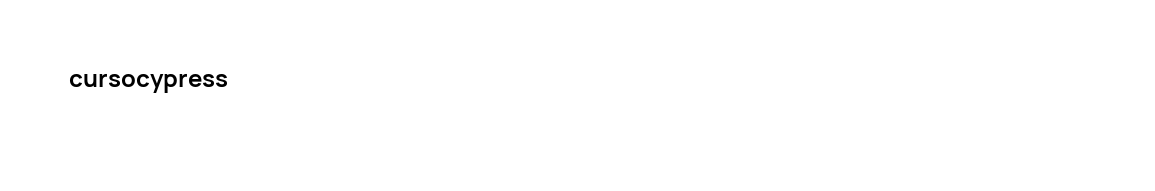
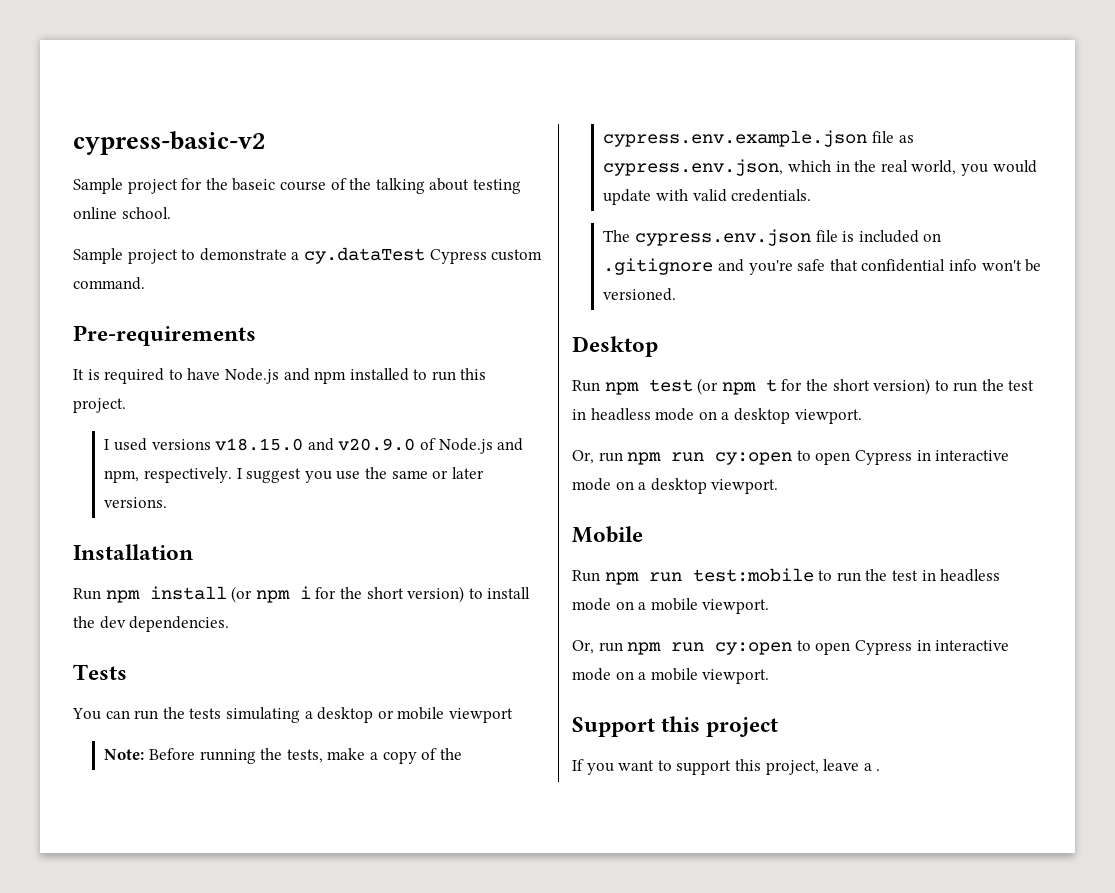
[69,73,228,93] cursocypress -> [73,131,266,155] [73,178,521,194] [73,207,171,219] [73,247,543,264] [73,277,145,290] [73,325,256,346] [73,368,487,384] [73,398,126,413] [104,438,524,454] [104,467,484,483] [104,497,168,508] [73,544,193,560] [73,586,531,603] [73,616,230,632] [73,664,127,680] [72,707,513,723] [104,748,462,764] [603,130,914,147] [603,159,1037,176] [603,189,812,205] [603,229,942,246] [603,258,1042,275] [603,288,677,301] [572,336,658,357] [572,378,1035,395] [572,408,862,424] [572,450,1010,465] [572,478,779,494] [572,526,643,543] [572,568,1001,585] [572,598,770,614] [572,640,1010,655] [572,668,770,684] [572,716,779,737] [572,759,881,775] cypress-basic-v2 // Sample project for the baseic course of the talking about testing online school. // Sample project to demonstrate a cy.dataTest Cypress custom command. // Pre-requirements // It is required to have Node.js and npm installed to run this project. // I used versions v18.15.0 and v20.9.0 of Node.js and npm, respectively. I suggest you use the same or later versions. // Installation // Run npm install (or npm i for the short version) to install the dev dependencies. // Tests // You can run the tests simulating a desktop or mobile viewport // Note: Before running the tests, make a copy of the cypress.env.example.json file as cypress.env.json, which in the real world, you would update with valid credentials. // The cypress.env.json file is included on .gitignore and you're safe that confidential info won't be versioned. // Desktop // Run npm test (or npm t for the short version) to run the test in headless mode on a desktop viewport. // Or, run npm run cy:open to open Cypress in interactive mode on a desktop viewport. // Mobile // Run npm run test:mobile to run the test in headless mode on a mobile viewport. // Or, run npm run cy:open to open Cypress in interactive mode on a mobile viewport. // Support this project // If you want to support this project, leave a .

